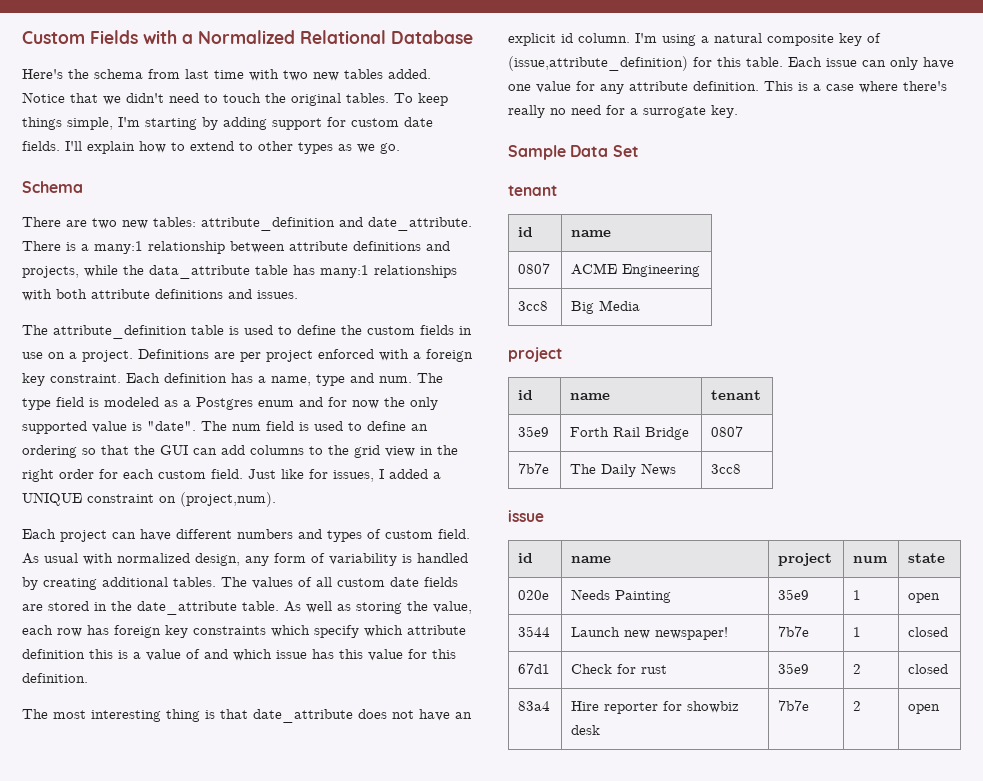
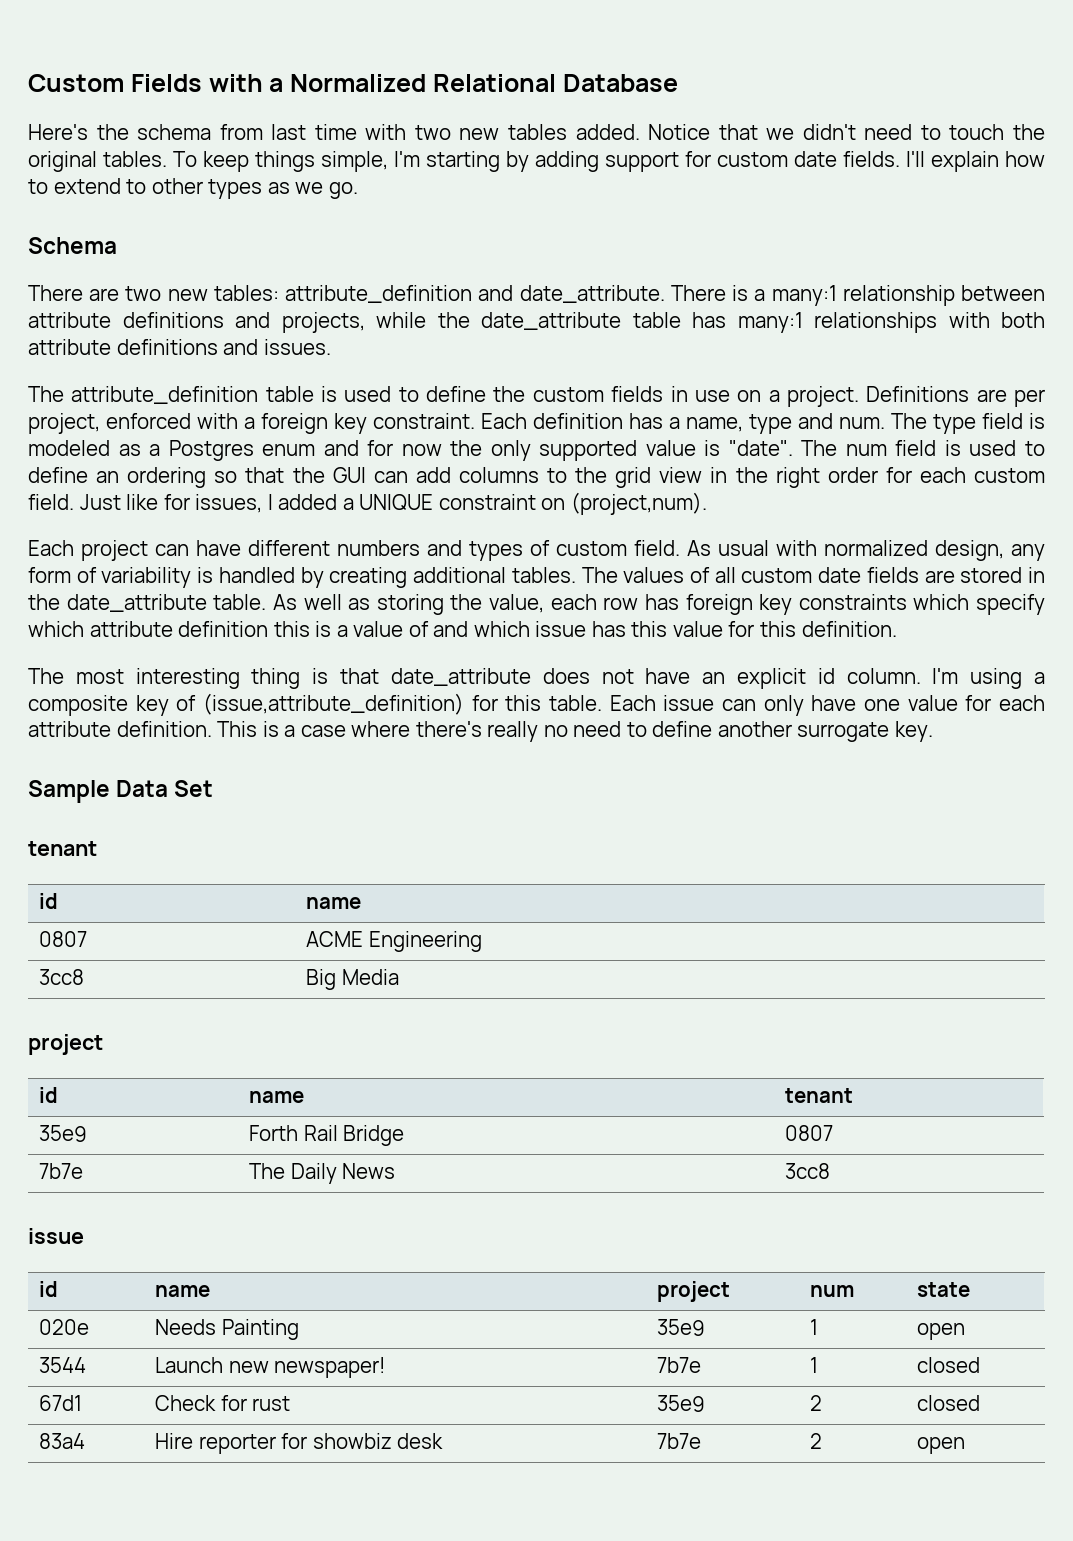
[149,265,250,279] data_attribute -> [481,312,621,330] date_attribute
[266,350,313,362] project -> [28,413,100,434] project,
[714,33,762,43] natural -> (1045, 678) none
[600,84,624,94] any -> [998,695,1045,711] each
[606,105,638,115] for a -> [626,721,792,737] to define another

